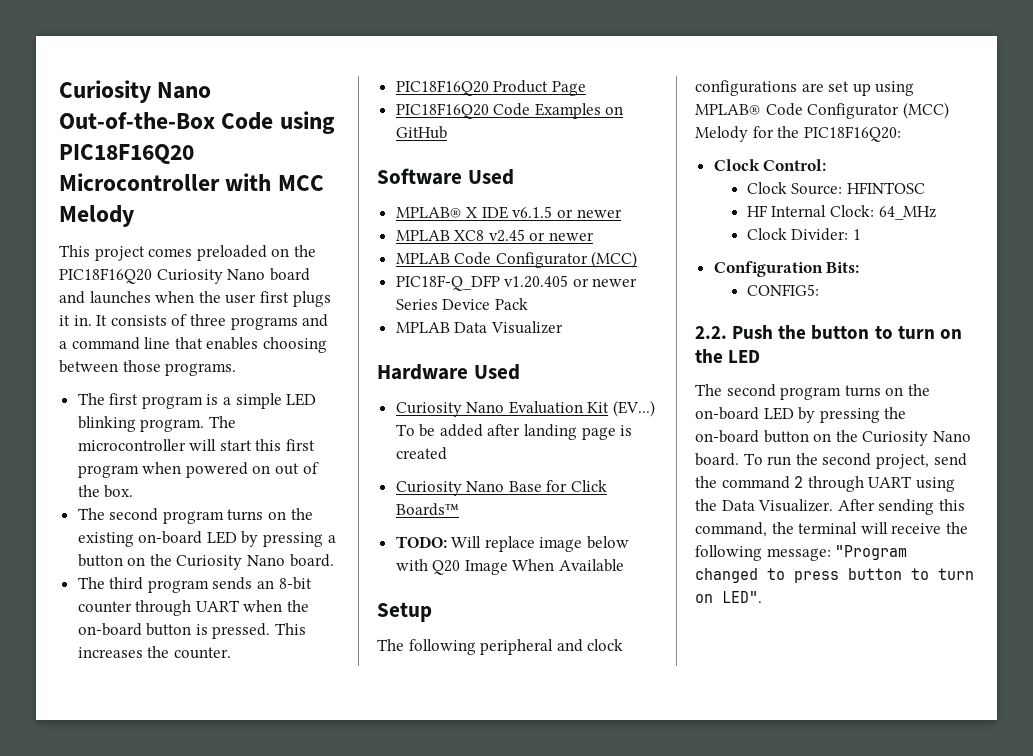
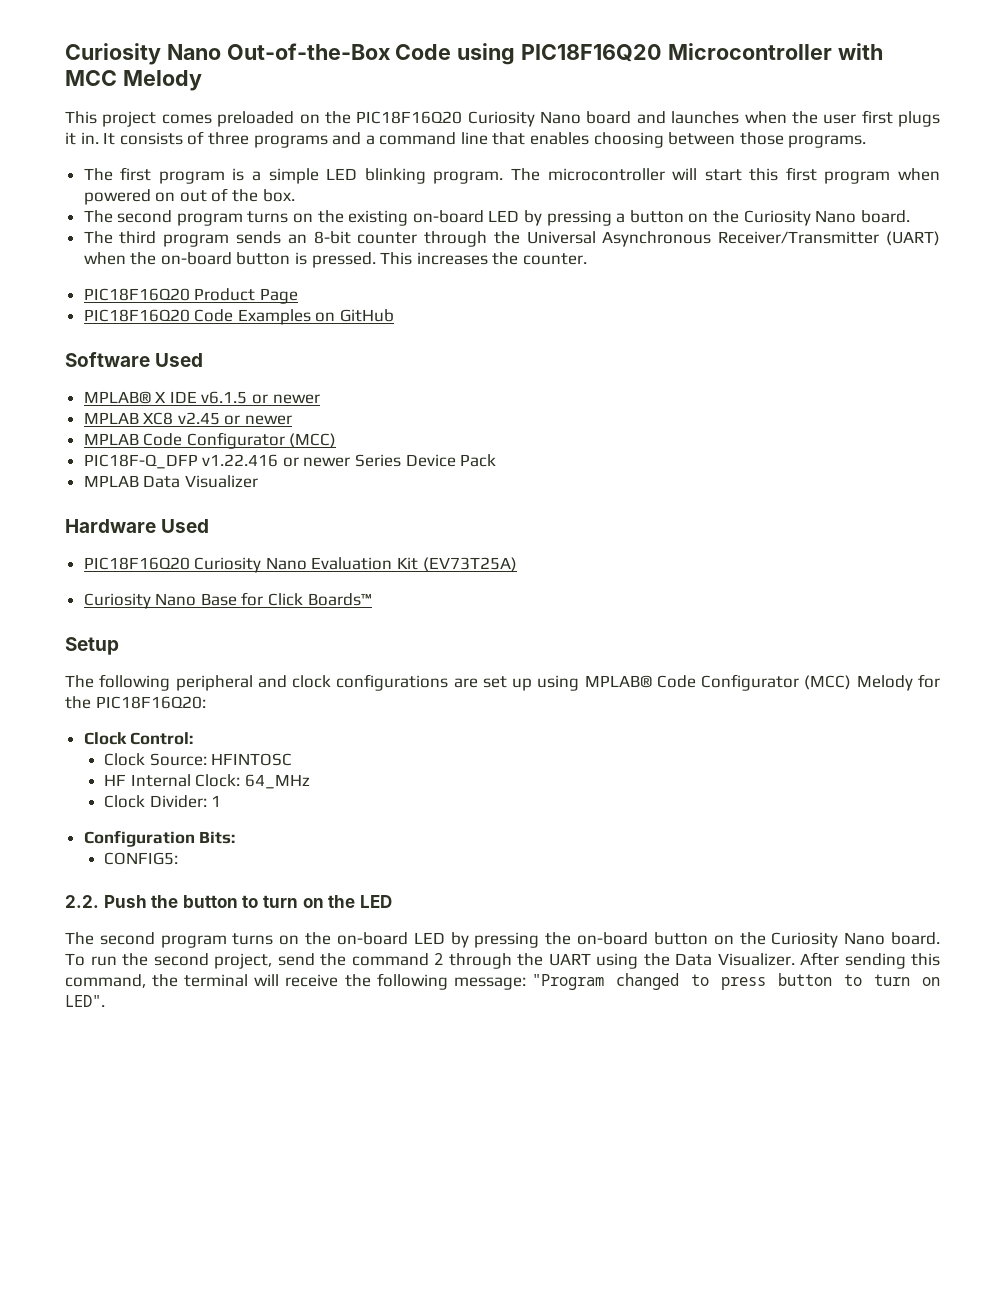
[195,600,240,612] UART -> [493,231,940,247] the Universal Asynchronous Receiver/Transmitter (UART)
[504,275,569,288] v1.20.405 -> [202,454,279,467] v1.22.416
(520, 372) none -> [83,557,190,570] PIC18F16Q20
[613,400,656,417] [395,424,633,440] [395,447,447,460] (EV...) To be added after landing page is created -> [422,557,517,572] (EV73T25A)
[395,536,630,552] [395,559,625,575] // TODO: Will replace image below with Q20 Image When Available -> (372, 599) none
(864, 484) none -> [517,953,543,966] the

